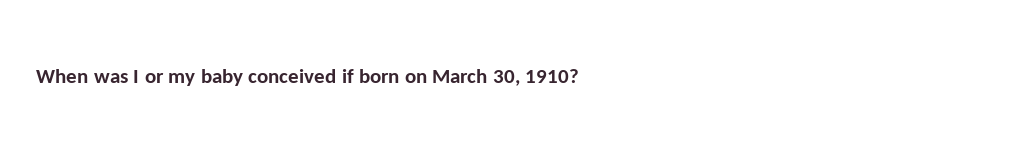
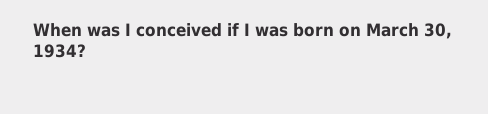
[144,69,354,86] or my baby conceived if -> [136,23,288,37] conceived if I was
[525,69,580,83] 1910? -> [33,44,86,58] 1934?

